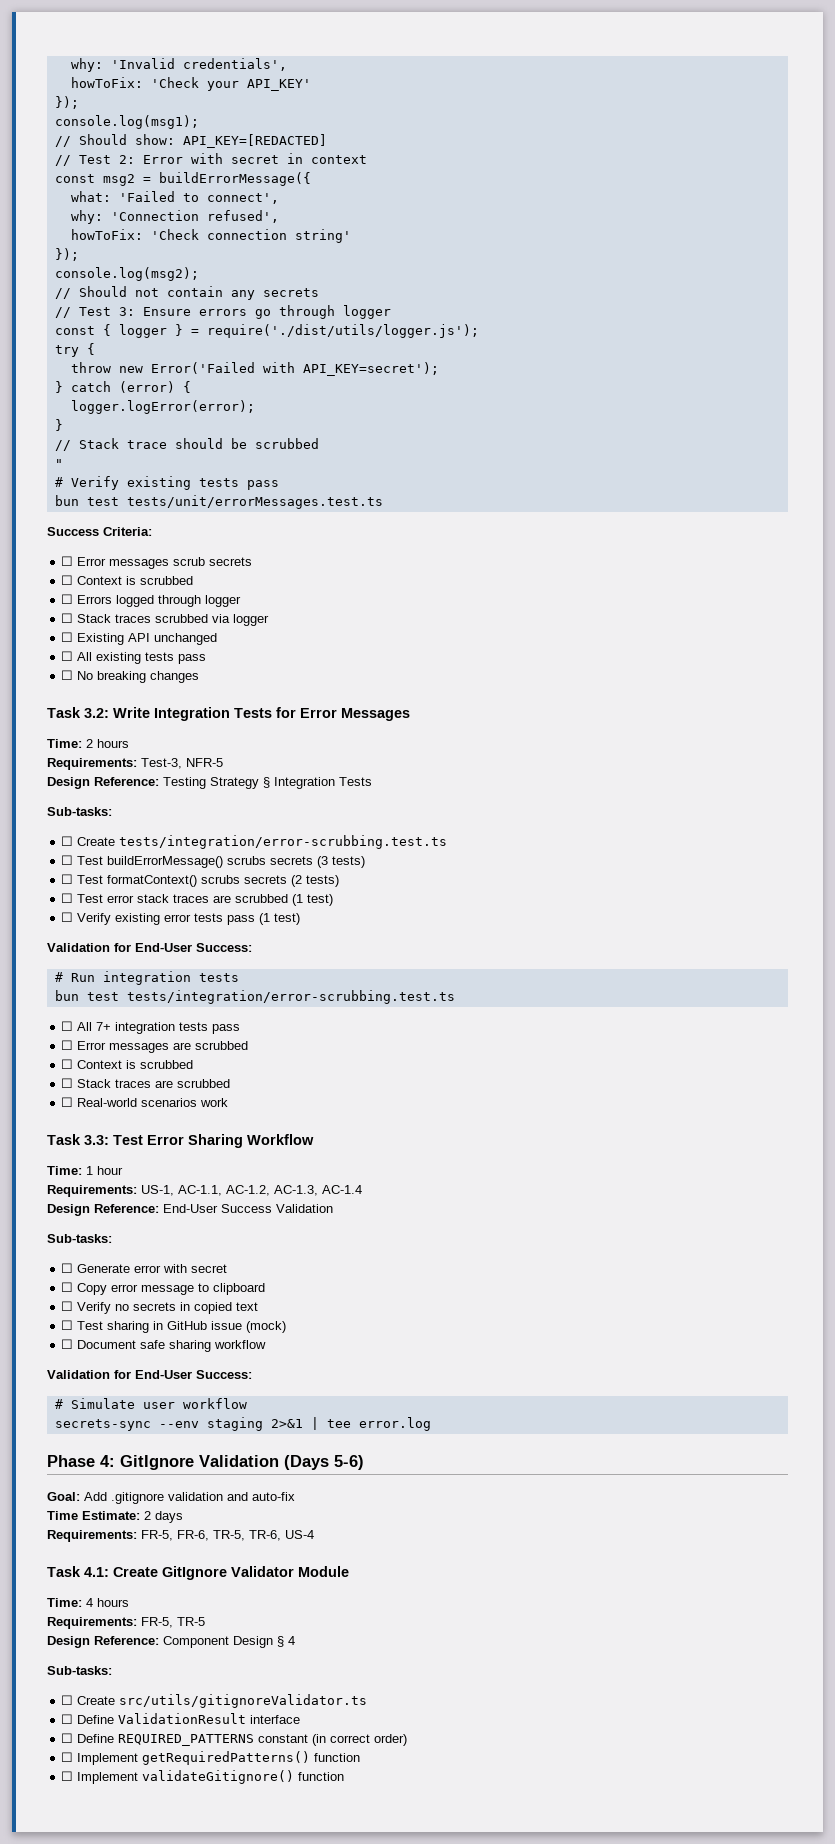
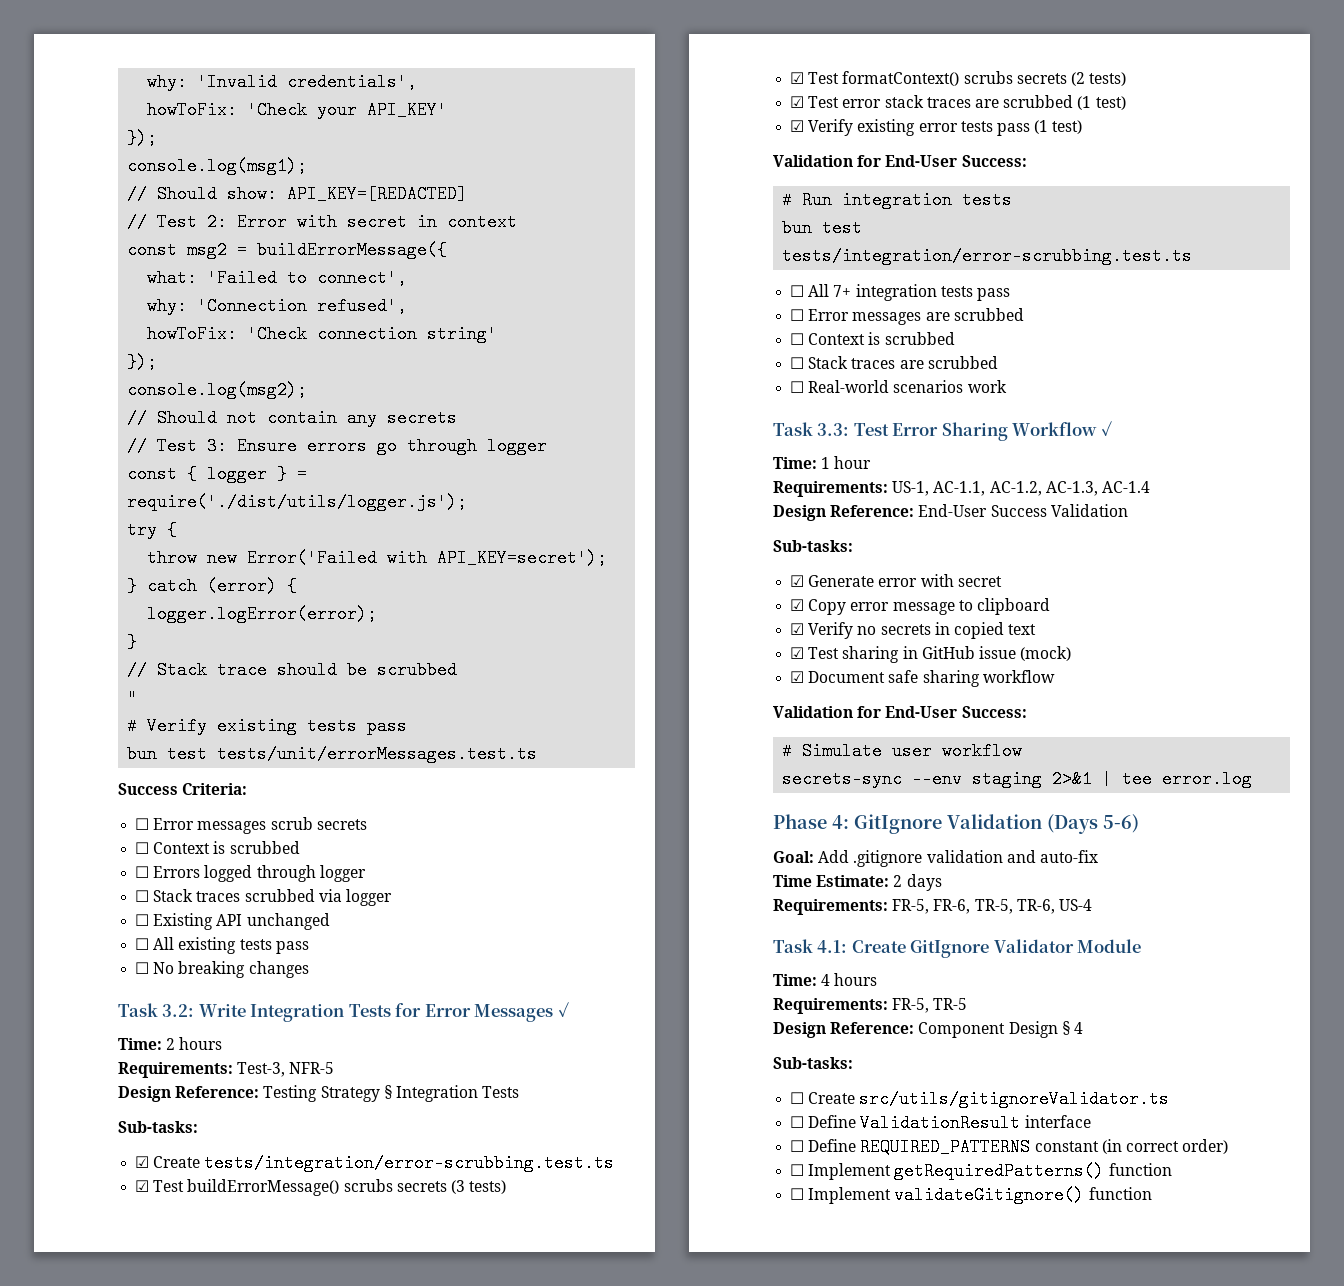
(410, 714) none -> [557,1002,569,1017] ✓
[61,836,74,846] ☐ -> [135,1156,150,1168] ☑
[61,855,74,865] ☐ -> [135,1180,150,1192] ☑
[61,874,74,884] ☐ -> [790,72,805,84] ☑
[61,893,74,903] ☐ -> [790,96,805,108] ☑
[61,912,74,922] ☐ -> [790,120,805,132] ☑
(314, 1139) none -> [1100,421,1112,436] ✓
[61,1263,74,1273] ☐ -> [790,575,805,587] ☑
[61,1282,74,1292] ☐ -> [790,599,805,611] ☑
[61,1301,74,1311] ☐ -> [790,623,805,635] ☑
[61,1320,74,1330] ☐ -> [790,647,805,659] ☑
[61,1339,74,1349] ☐ -> [790,671,805,683] ☑

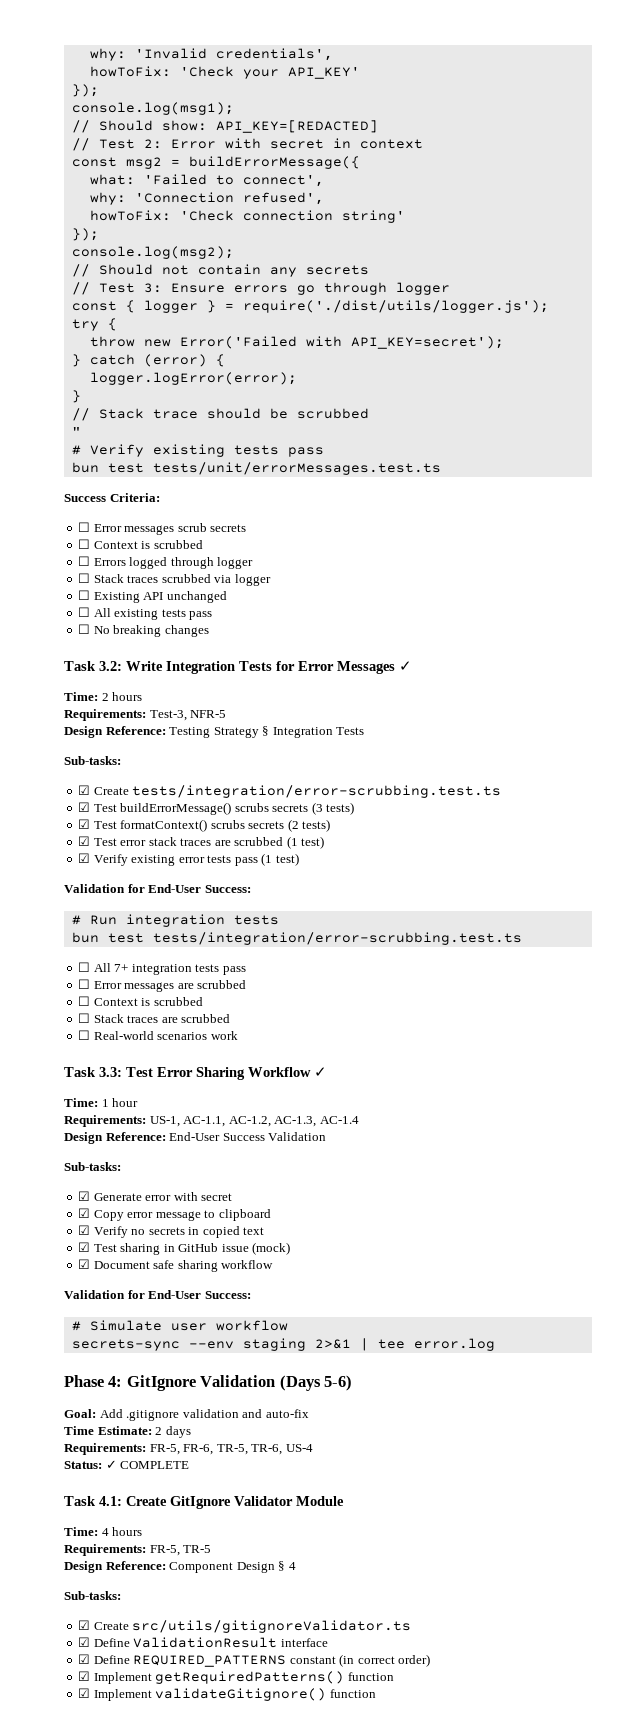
(1092, 905) none -> [64,1460,190,1469] // Status: ✓ COMPLETE
[790,1092,805,1104] ☐ -> [78,1620,91,1630] ☑
[790,1116,805,1128] ☐ -> [78,1637,91,1647] ☑
[790,1140,805,1152] ☐ -> [78,1654,91,1664] ☑
[790,1164,805,1176] ☐ -> [78,1671,91,1681] ☑
[790,1188,805,1200] ☐ -> [78,1688,91,1698] ☑

